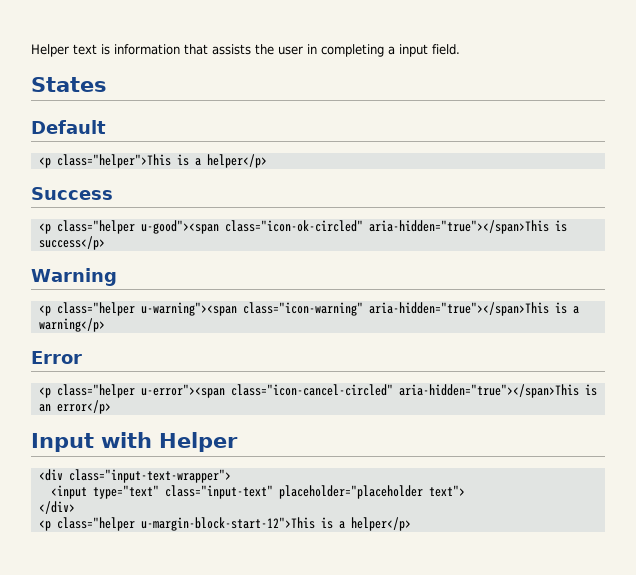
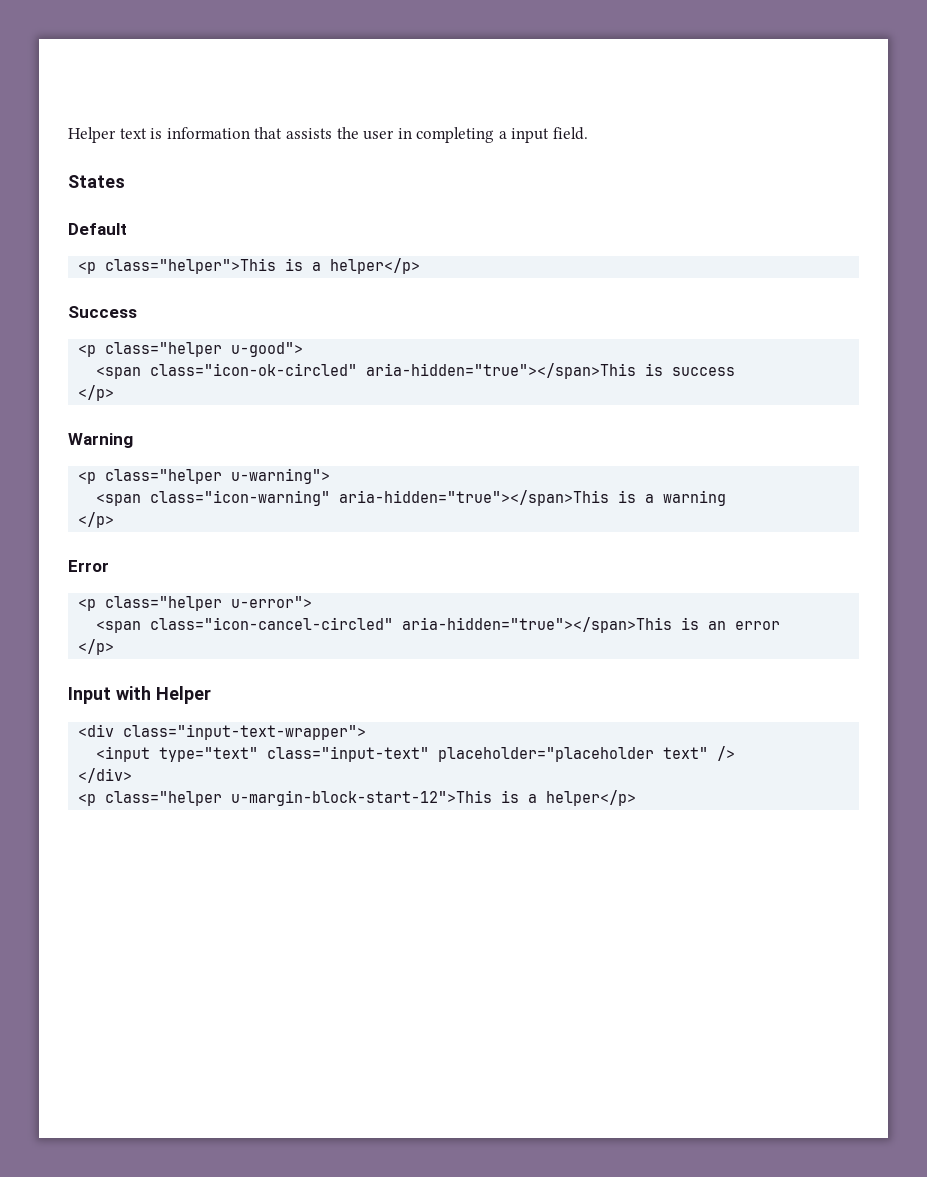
[140,220,219,234] u-good"><span -> [231,342,304,357] [96,367,142,379] u-good"> // <span
[38,236,105,250] success</p> -> [672,367,736,376] [78,385,115,401] success // </p>
[140,302,237,316] u-warning"><span -> [231,468,331,484] [96,494,142,506] u-warning"> // <span
[38,318,105,332] warning</p> -> [663,490,727,506] [78,512,115,528] warning // </p>
[140,384,225,398] u-error"><span -> [231,596,313,608] [96,621,142,633] u-error"> // <span
[56,400,111,414] error</p> -> [735,621,781,630] [78,639,115,655] error // </p>
[428,485,465,497] text"> -> [663,746,736,761] text" />

